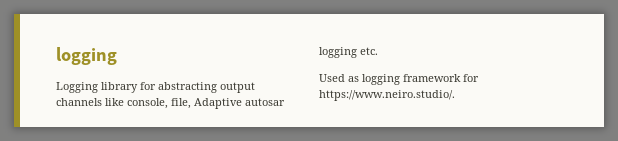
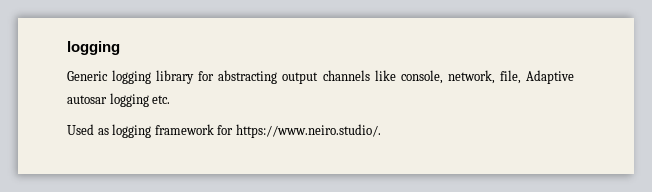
[56,82,98,93] Logging -> [67,70,152,84] Generic logging
(168, 103) none -> [447,70,495,84] network,

